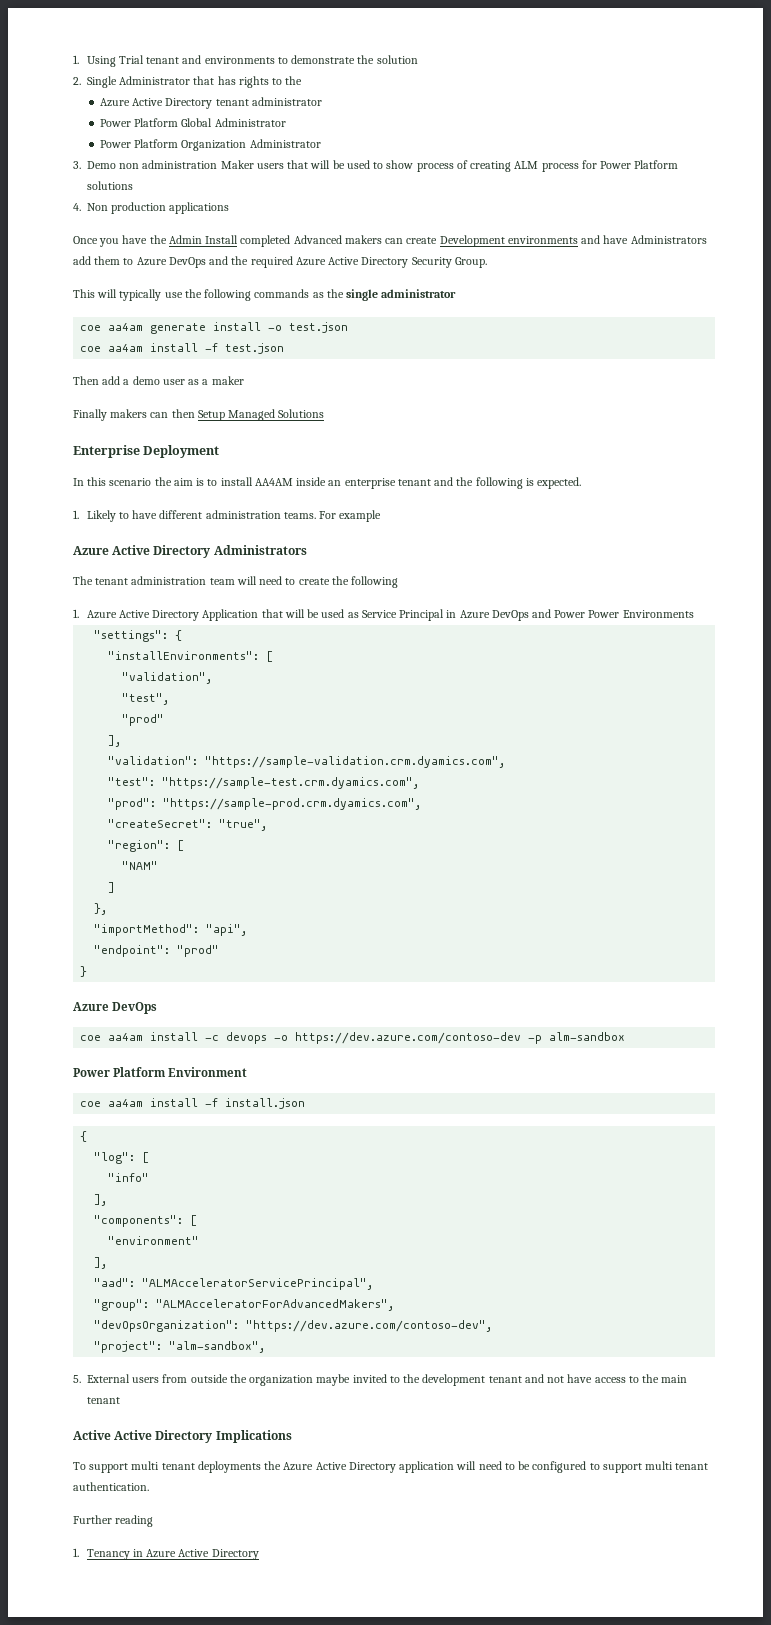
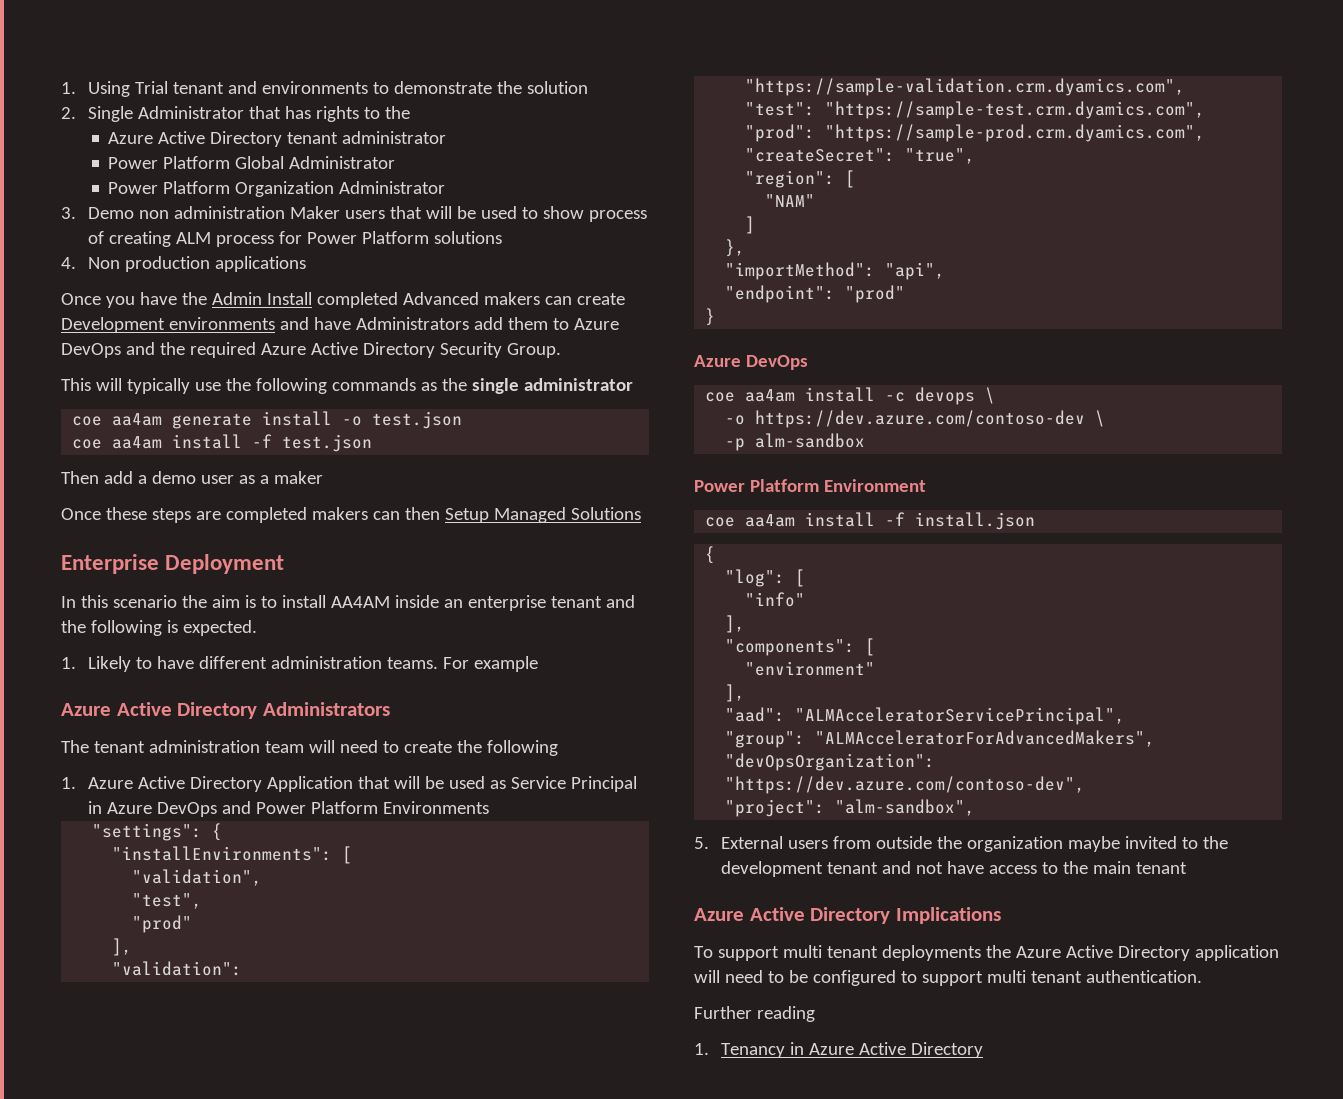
[73,409,107,421] Finally -> [61,507,307,523] Once these steps are completed
[588,610,620,618] Power -> [310,801,378,814] Platform
(268, 1038) none -> [985,387,996,404] \ //
(522, 1038) none -> [1095,410,1106,427] \ //
[73,1430,111,1440] Active -> [694,908,744,921] Azure

